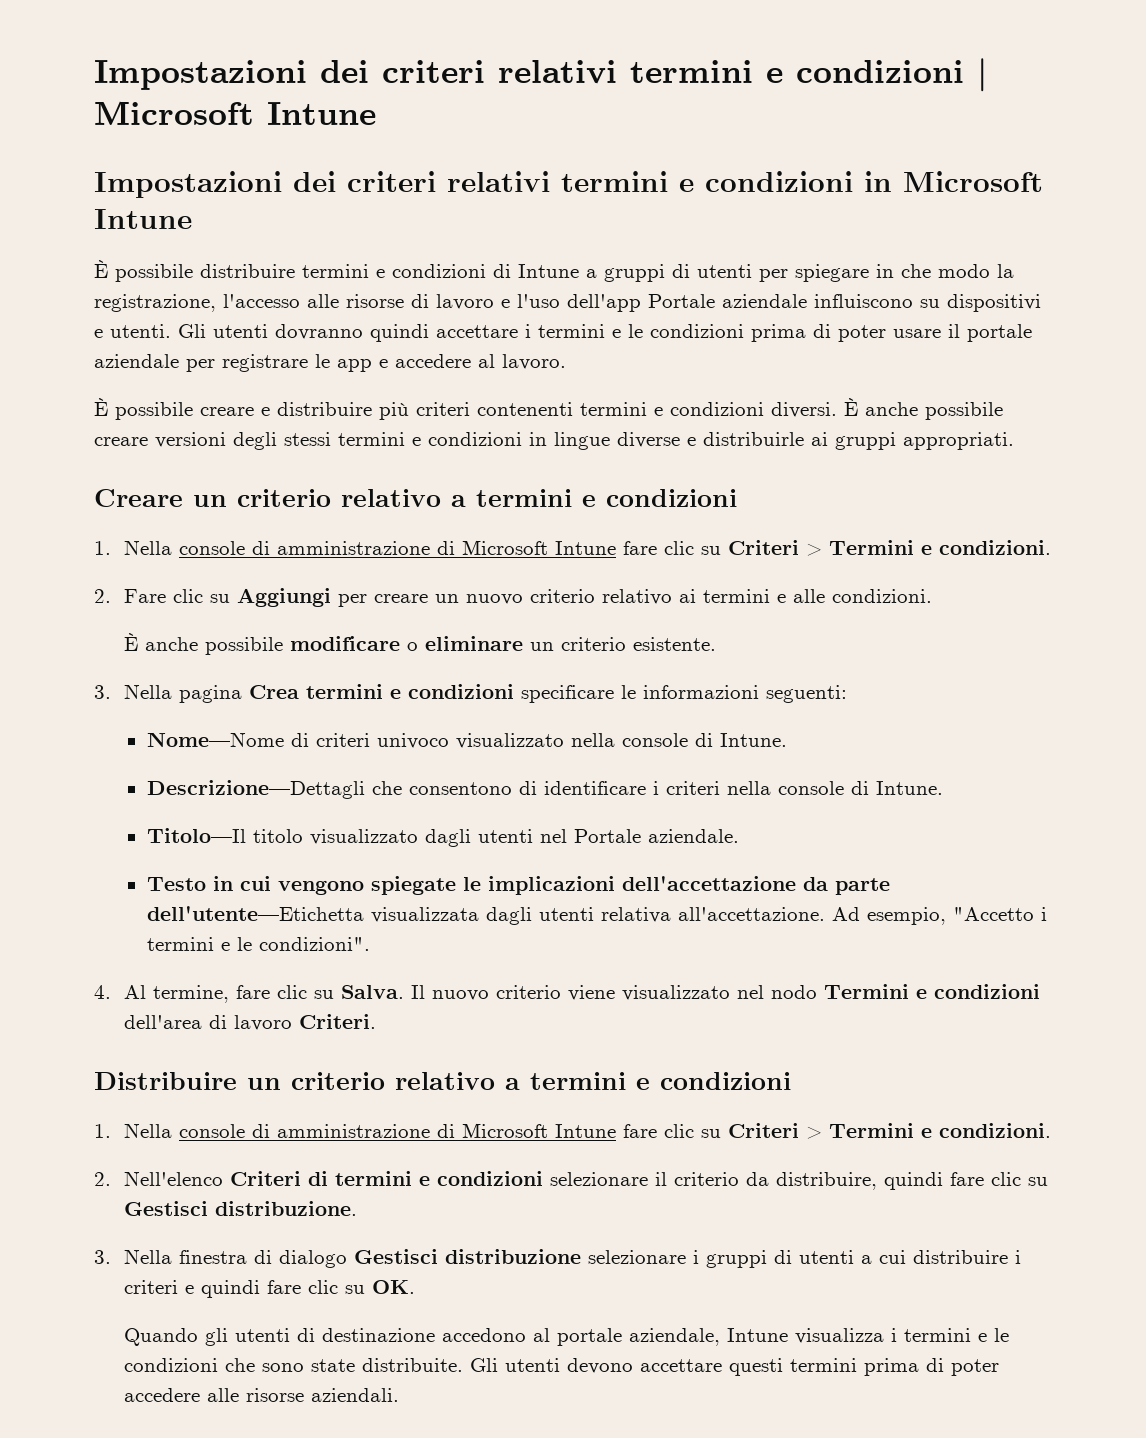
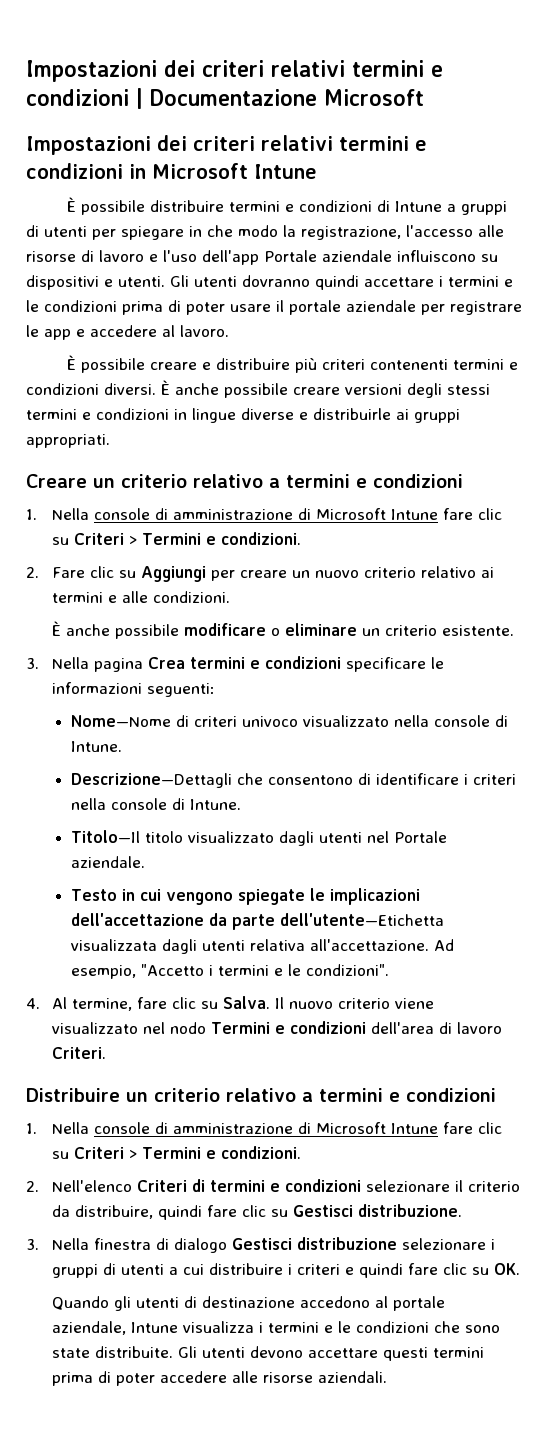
[94,101,376,125] Microsoft Intune -> [150,89,424,106] Documentazione Microsoft

